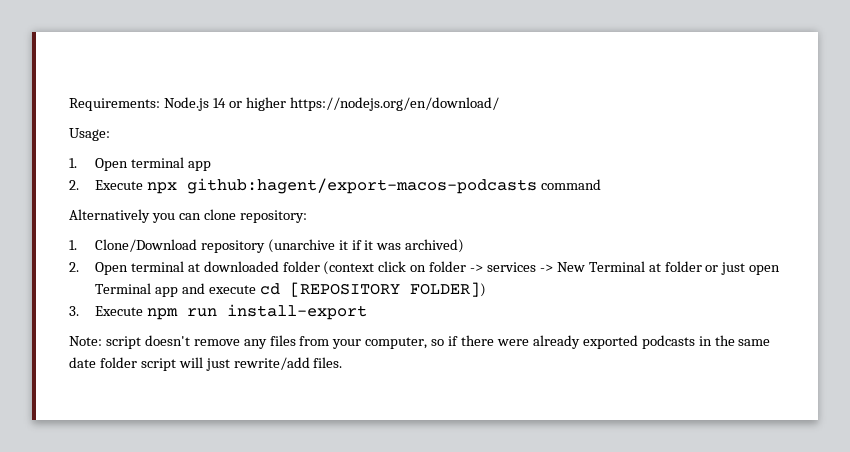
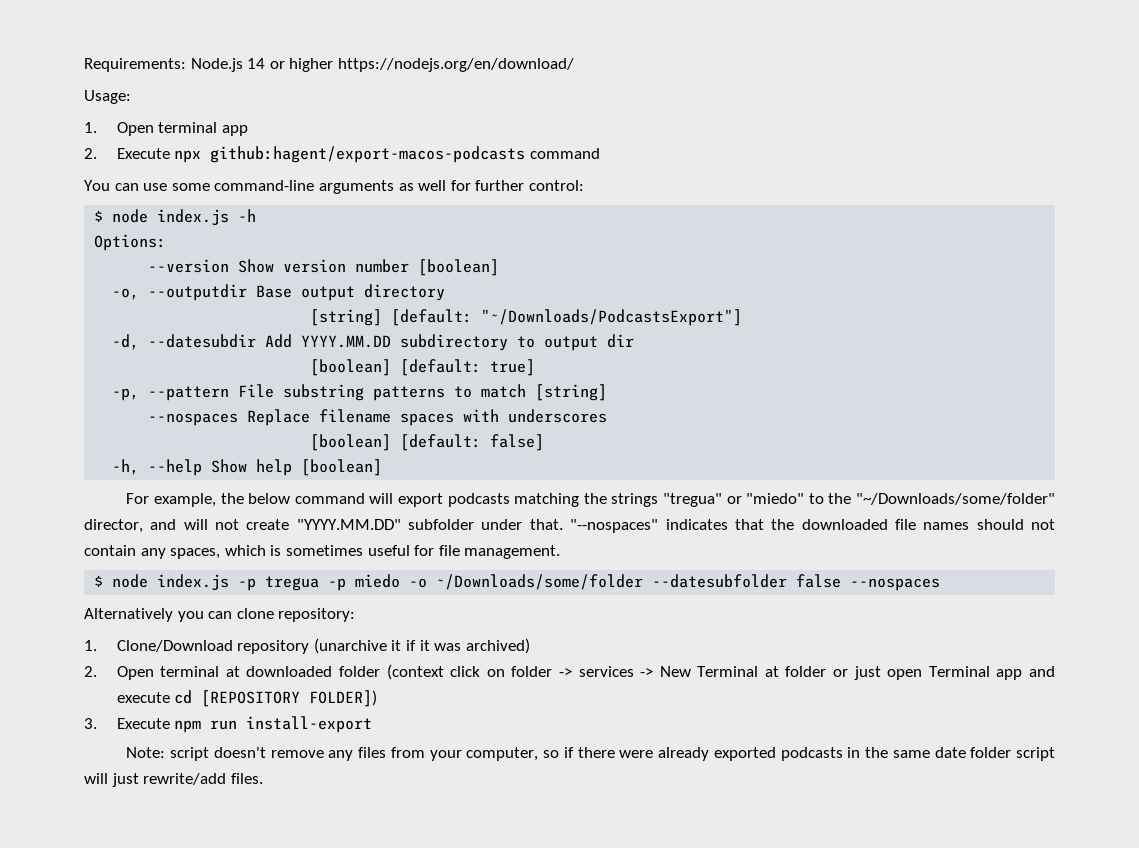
(601, 184) none -> [84,180,584,194] [94,209,257,226] [94,234,167,251] [148,259,500,276] [112,284,446,301] [310,309,743,326] [112,334,635,351] [310,359,536,376] [112,384,608,401] [148,409,608,426] [310,434,545,451] [112,459,383,476] [126,493,1055,507] [84,519,1056,533] [84,545,561,559] [94,574,941,591] // You can use some command-line arguments as well for further control: // $ node index.js -h // Options: // --version Show version number [boolean] // -o, --outputdir Base output directory // [string] [default: "~/Downloads/PodcastsExport"] // -d, --datesubdir Add YYYY.MM.DD subdirectory to output dir // [boolean] [default: true] // -p, --pattern File substring patterns to match [string] // --nospaces Replace filename spaces with underscores // [boolean] [default: false] // -h, --help Show help [boolean] // For example, the below command will export podcasts matching the strings "tregua" or "miedo" to the "~/Downloads/some/folder" director, and will not create "YYYY.MM.DD" subfolder under that. "--nospaces" indicates that the downloaded file names should not contain any spaces, which is sometimes useful for file management. // $ node index.js -p tregua -p miedo -o ~/Downloads/some/folder --datesubfolder false --nospaces

